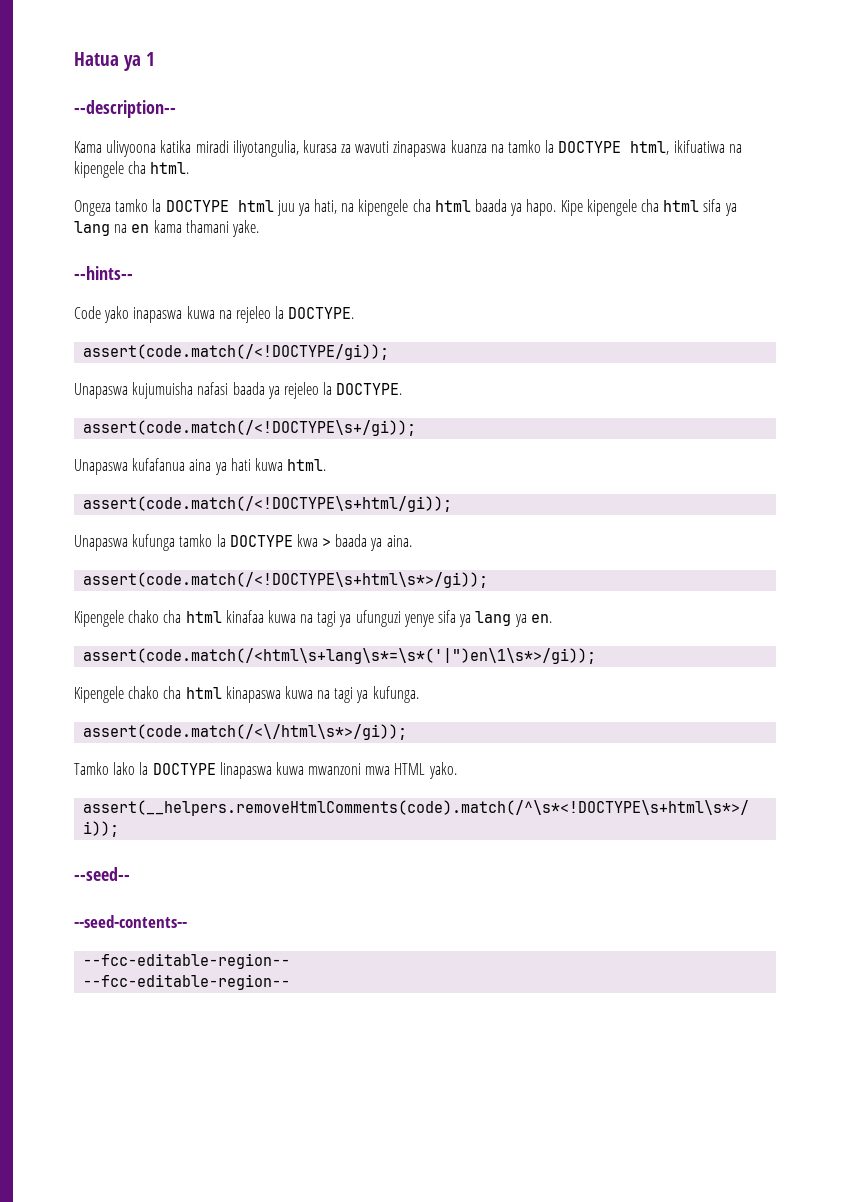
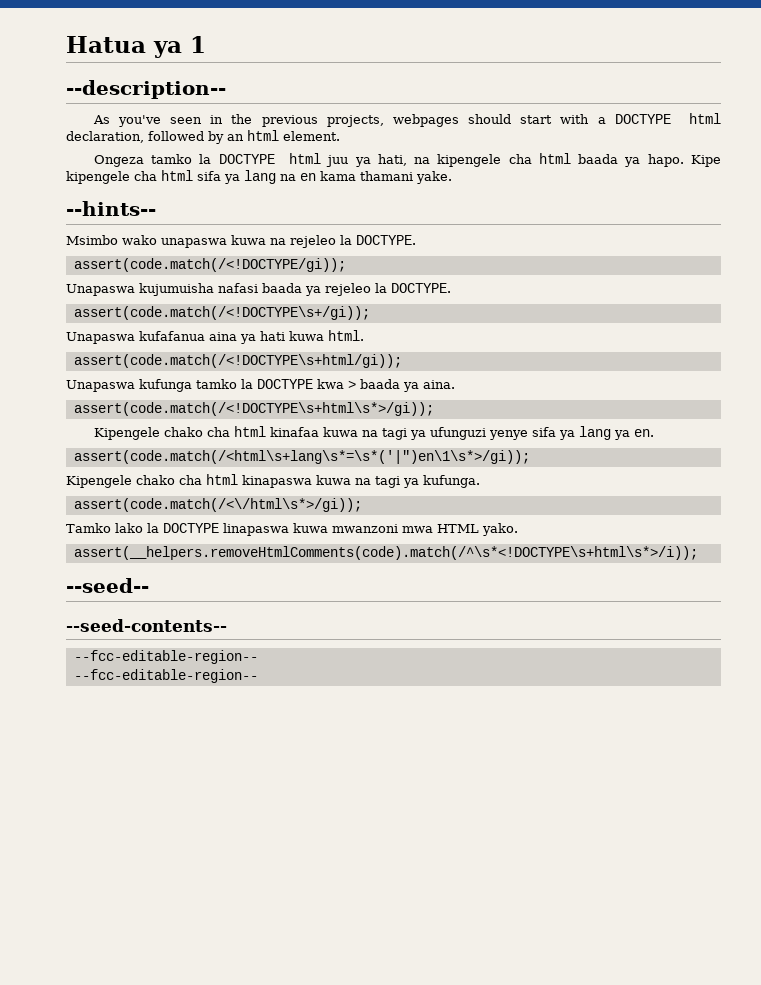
[74,140,742,157] [74,161,190,178] Kama ulivyoona katika miradi iliyotangulia, kurasa za wavuti zinapaswa kuanza na tamko la DOCTYPE html, ikifuatiwa na kipengele cha html. -> [92,113,721,127] [66,130,340,144] As you've seen in the previous projects, webpages should start with a DOCTYPE html declaration, followed by an html element.
[74,306,183,323] Code yako inapaswa -> [66,235,227,248] Msimbo wako unapaswa

